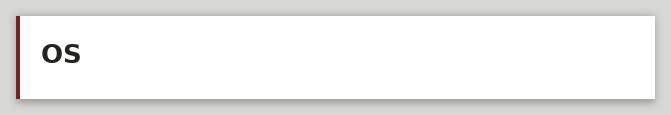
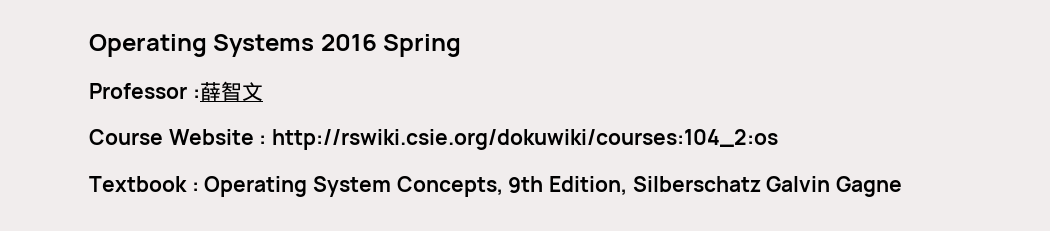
[41,44,82,63] OS -> [89,34,462,57] [89,81,263,102] [89,129,779,150] [89,176,903,197] Operating Systems 2016 Spring // Professor :薛智文 // Course Website : http://rswiki.csie.org/dokuwiki/courses:104_2:os // Textbook : Operating System Concepts, 9th Edition, Silberschatz Galvin Gagne

